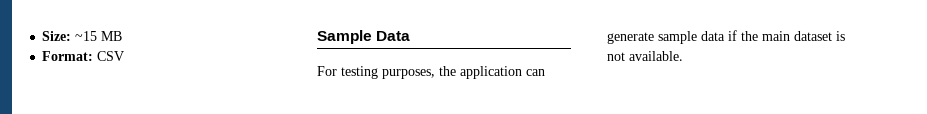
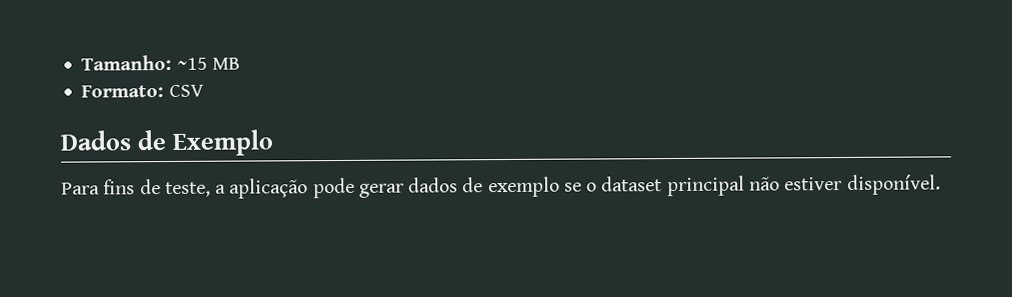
[42,31,72,41] Size: -> [81,54,173,71] Tamanho:
[42,51,94,61] Format: -> [81,85,165,98] Formato:
[317,30,411,44] [317,66,545,79] [607,30,845,44] [607,51,683,61] Sample Data // For testing purposes, the application can generate sample data if the main dataset is not available. -> [60,129,275,156] [61,174,941,199] Dados de Exemplo // Para fins de teste, a aplicação pode gerar dados de exemplo se o dataset principal não estiver disponível.

